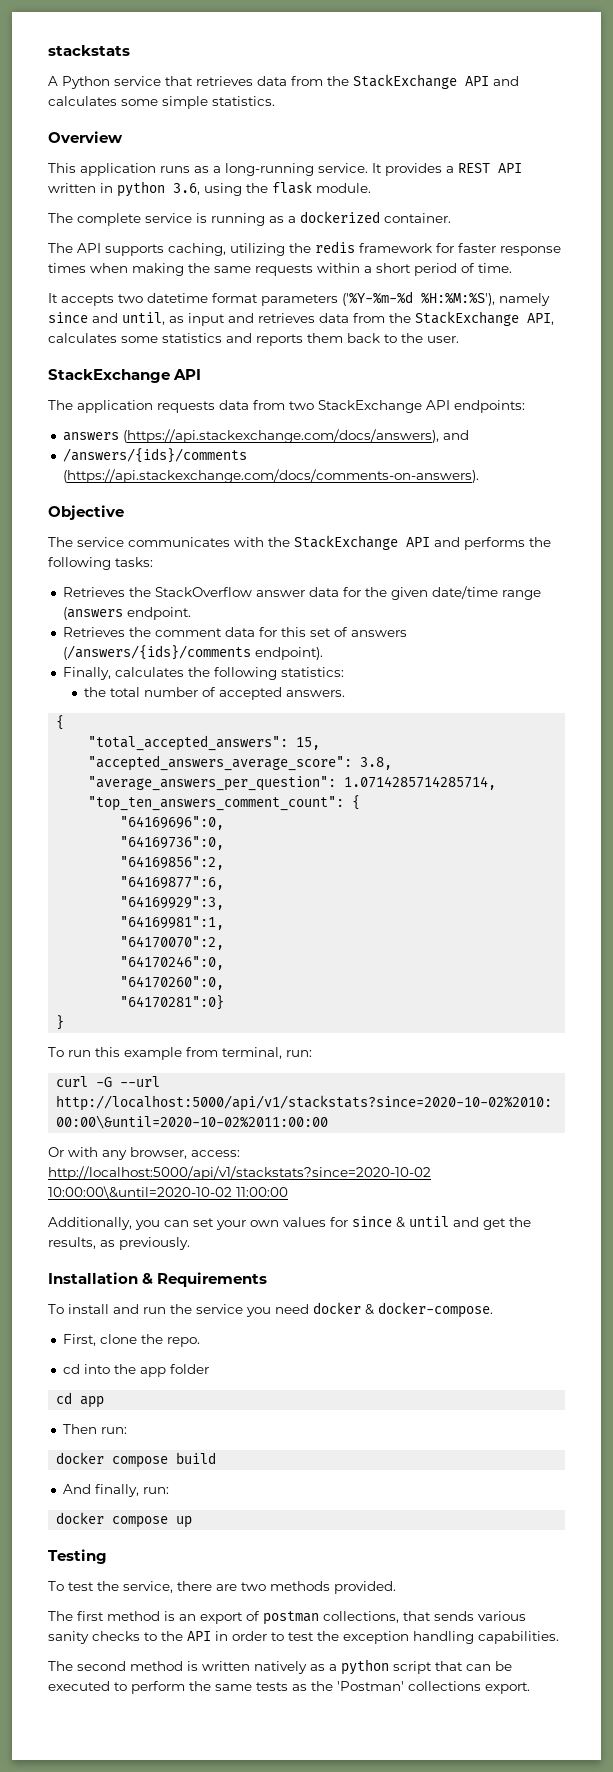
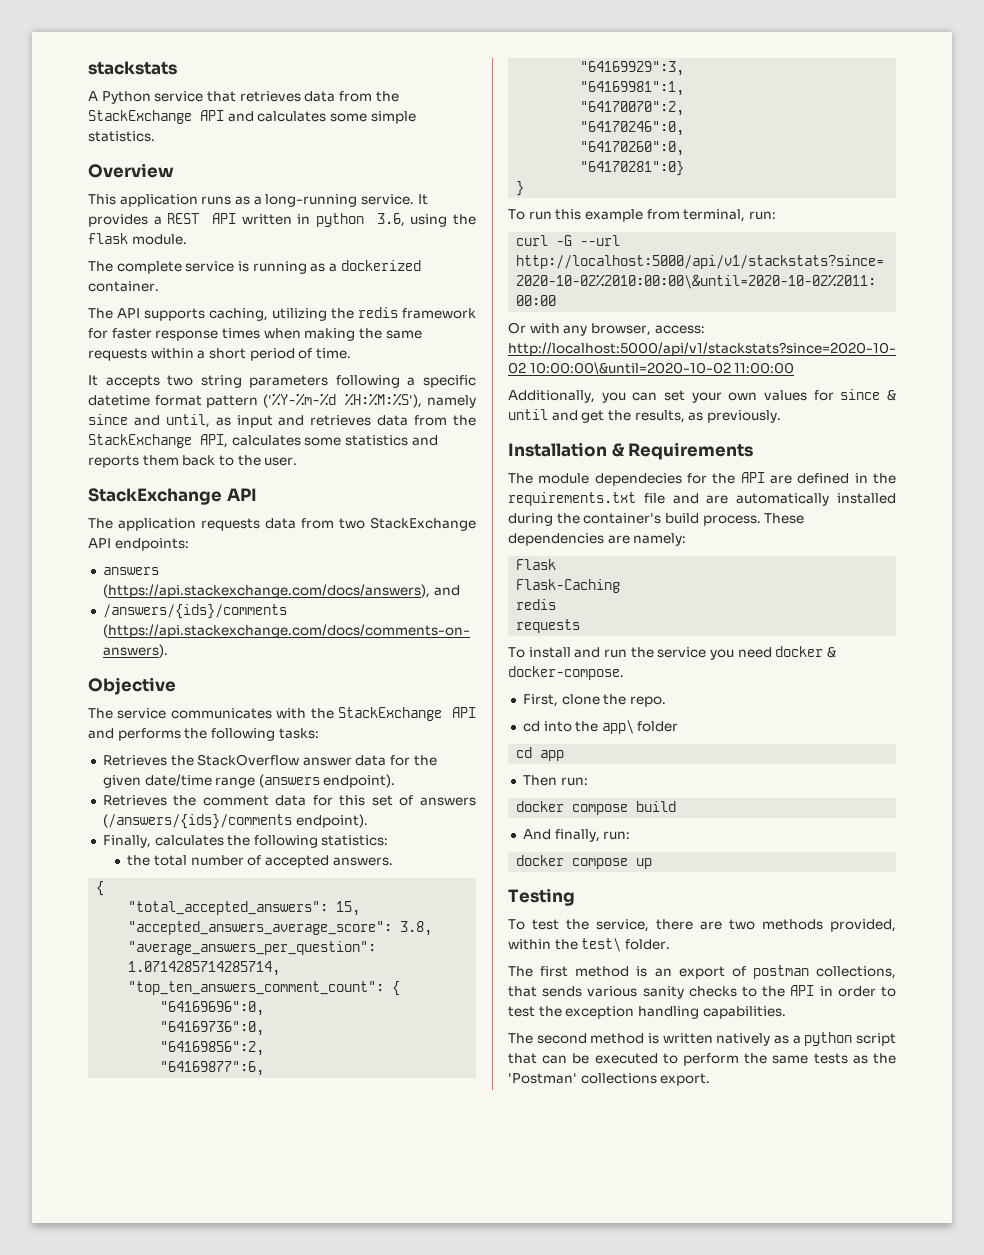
(143, 298) none -> [200,375,476,388] string parameters following a specific
[261,294,338,306] parameters -> [206,395,259,408] pattern
[126,607,191,620] endpoint. -> [323,774,396,788] endpoint).
(268, 1279) none -> [508,472,896,486] [508,492,896,506] [508,513,805,526] [508,533,687,546] [516,559,557,570] [516,579,621,593] [516,599,557,610] [516,619,581,633] // The module dependecies for the API are defined in the requirements.txt file and are automatically installed during the container's build process. These dependencies are namely: // Flask // Flask-Caching // redis // requests
[139,1367,166,1377] app -> [601,720,634,734] app\
[334,1581,396,1594] provided. -> [830,919,896,932] [508,938,670,952] provided, within the test\ folder.

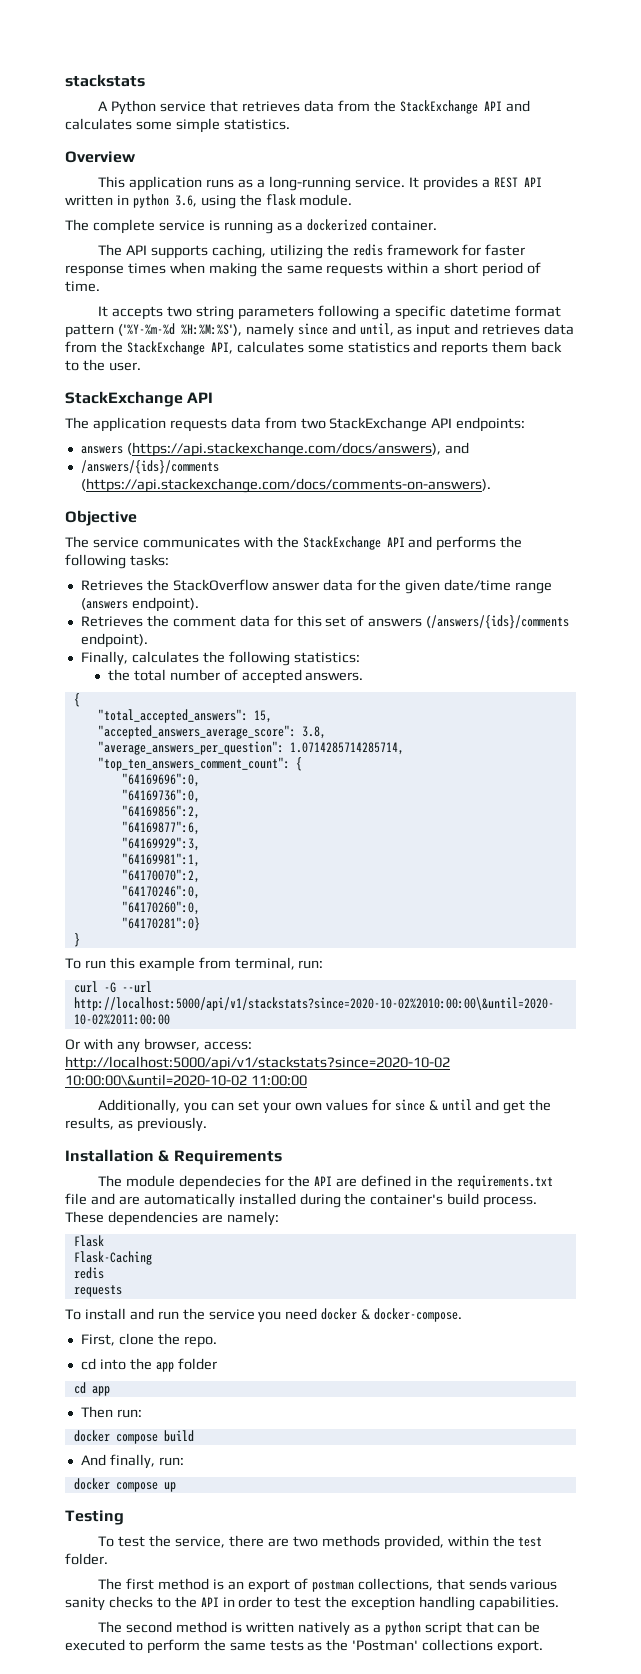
[601,720,634,734] app\ -> [155,1362,174,1372] app
[581,938,622,952] test\ -> [518,1537,543,1547] test

